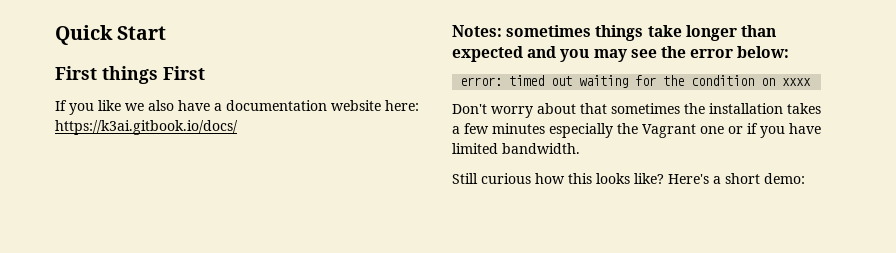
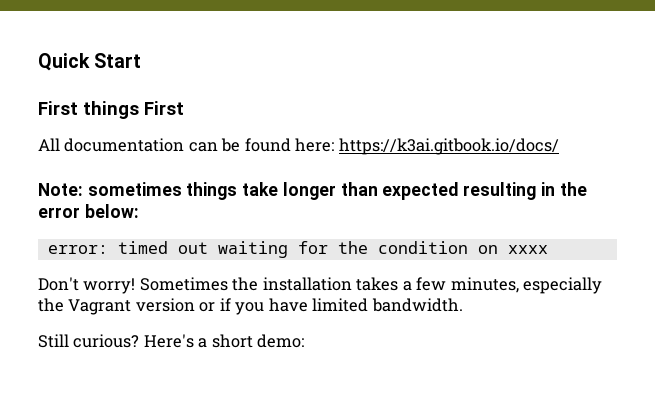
[55,100,381,115] If you like we also have a documentation website -> [38,138,291,152] All documentation can be found
[452,25,502,37] Notes: -> [38,183,83,196] Note:
[527,46,657,62] and you may see -> [463,182,555,200] resulting in
[491,103,680,118] worry about that sometimes -> [83,277,228,294] worry! Sometimes
[492,123,545,134] minutes -> [450,277,519,293] minutes,
[700,126,724,134] one -> [135,298,195,312] version
[481,173,664,184] curious how this looks like? -> [73,334,140,348] curious?

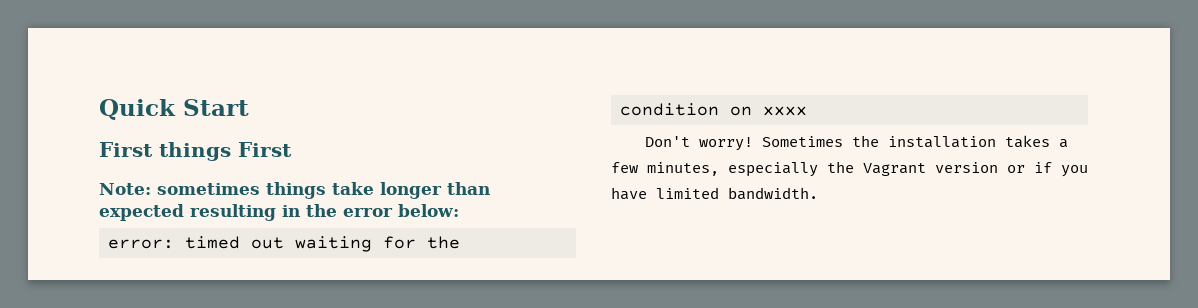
[38,138,559,155] // All documentation can be found here: https://k3ai.gitbook.io/docs/ -> (292, 149) none
[38,334,305,348] // Still curious? Here's a short demo: -> (818, 193) none

